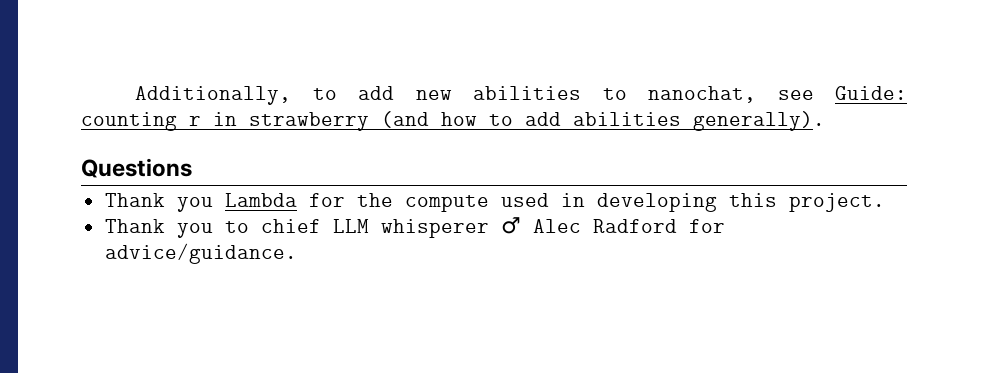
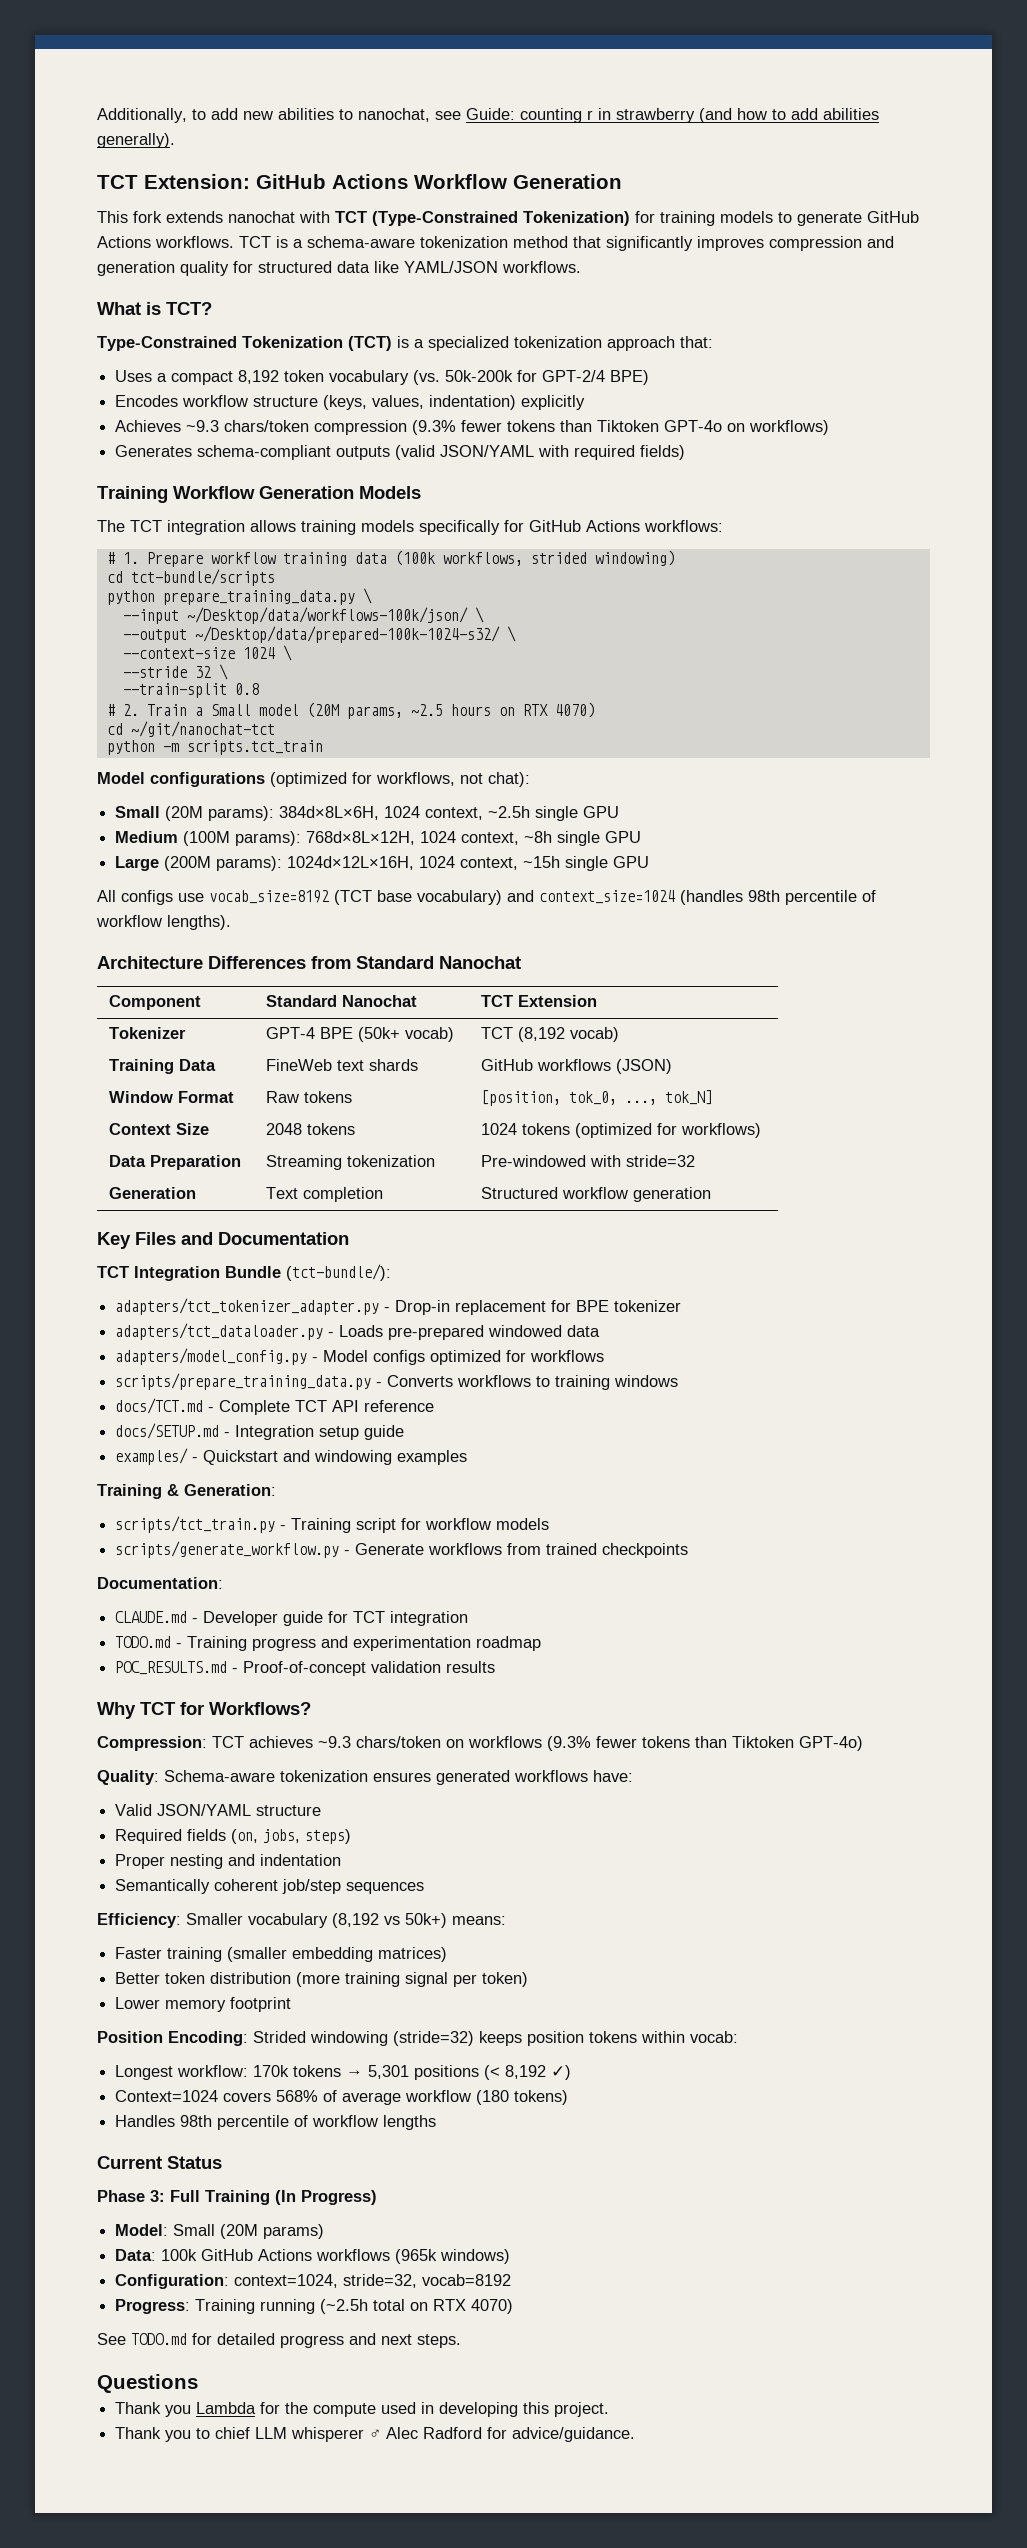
(825, 121) none -> [97,174,622,189] [97,211,919,226] [97,236,894,251] [97,261,581,276] [97,302,212,315] [97,336,713,351] [115,370,650,385] [115,395,586,410] [115,420,830,435] [115,445,686,460] [97,486,421,503] [97,520,723,535] [106,550,675,567] [106,569,275,586] [106,588,372,605] [122,607,484,624] [122,626,516,643] [122,645,292,661] [122,664,228,680] [122,683,259,698] [106,702,595,719] [106,721,275,737] [106,740,323,755] [97,772,530,787] [115,806,620,821] [115,831,642,846] [115,856,650,871] [97,890,876,905] [96,915,231,930] [97,956,521,969] [108,995,201,1010] [265,995,417,1007] [480,995,597,1007] [108,1027,186,1039] [265,1027,454,1042] [480,1027,619,1042] [108,1059,216,1074] [265,1059,418,1071] [480,1059,672,1074] [108,1091,234,1103] [265,1091,352,1103] [480,1090,713,1106] [108,1123,209,1135] [265,1123,355,1135] [480,1123,761,1138] [108,1155,241,1170] [265,1155,435,1170] [480,1155,695,1167] [108,1187,196,1199] [265,1187,383,1202] [480,1187,711,1202] [97,1232,349,1249] [97,1264,391,1281] [115,1298,682,1315] [115,1323,601,1340] [115,1348,605,1365] [115,1373,679,1390] [115,1398,435,1415] [115,1423,405,1440] [115,1448,468,1465] [97,1484,276,1499] [115,1516,550,1533] [115,1541,689,1558] [97,1577,223,1589] [115,1611,469,1626] [115,1636,542,1651] [115,1661,496,1676] [97,1702,311,1719] [97,1736,863,1751] [97,1770,633,1785] [115,1804,322,1816] [115,1829,352,1844] [115,1854,342,1869] [115,1879,425,1894] [97,1913,506,1928] [115,1947,448,1962] [115,1972,529,1987] [115,1997,292,2012] [97,2031,738,2046] [115,2065,572,2080] [115,2090,569,2105] [115,2115,437,2130] [97,2156,222,2169] [97,2190,377,2205] [115,2224,325,2239] [115,2249,511,2264] [115,2274,512,2289] [115,2299,514,2314] [97,2333,461,2348] // TCT Extension: GitHub Actions Workflow Generation // This fork extends nanochat with TCT (Type-Constrained Tokenization) for training models to generate GitHub Actions workflows. TCT is a schema-aware tokenization method that significantly improves compression and generation quality for structured data like YAML/JSON workflows. // What is TCT? // Type-Constrained Tokenization (TCT) is a specialized tokenization approach that: // Uses a compact 8,192 token vocabulary (vs. 50k-200k for GPT-2/4 BPE) // Encodes workflow structure (keys, values, indentation) explicitly // Achieves ~9.3 chars/token compression (9.3% fewer tokens than Tiktoken GPT-4o on workflows) // Generates schema-compliant outputs (valid JSON/YAML with required fields) // Training Workflow Generation Models // The TCT integration allows training models specifically for GitHub Actions workflows: // # 1. Prepare workflow training data (100k workflows, strided windowing) // cd tct-bundle/scripts // python prepare_training_data.py \ // --input ~/Desktop/data/workflows-100k/json/ \ // --output ~/Desktop/data/prepared-100k-1024-s32/ \ // --context-size 1024 \ // --stride 32 \ // --train-split 0.8 // # 2. Train a Small model (20M params, ~2.5 hours on RTX 4070) // cd ~/git/nanochat-tct // python -m scripts.tct_train // Model configurations (optimized for workflows, not chat): // Small (20M params): 384d×8L×6H, 1024 context, ~2.5h single GPU // Medium (100M params): 768d×8L×12H, 1024 context, ~8h single GPU // Large (200M params): 1024d×12L×16H, 1024 context, ~15h single GPU // All configs use vocab_size=8192 (TCT base vocabulary) and context_size=1024 (handles 98th percentile of workflow lengths). // Architecture Differences from Standard Nanochat // Component | Standard Nanochat | TCT Extension // Tokenizer | GPT-4 BPE (50k+ vocab) | TCT (8,192 vocab) // Training Data | FineWeb text shards | GitHub workflows (JSON) // Window Format | Raw tokens | [position, tok_0, ..., tok_N] // Context Size | 2048 tokens | 1024 tokens (optimized for workflows) // Data Preparation | Streaming tokenization | Pre-windowed with stride=32 // Generation | Text completion | Structured workflow generation // Key Files and Documentation // TCT Integration Bundle (tct-bundle/): // adapters/tct_tokenizer_adapter.py - Drop-in replacement for BPE tokenizer // adapters/tct_dataloader.py - Loads pre-prepared windowed data // adapters/model_config.py - Model configs optimized for workflows // scripts/prepare_training_data.py - Converts workflows to training windows // docs/TCT.md - Complete TCT API reference // docs/SETUP.md - Integration setup guide // examples/ - Quickstart and windowing examples // Training & Generation: // scripts/tct_train.py - Training script for workflow models // scripts/generate_workflow.py - Generate workflows from trained checkpoints // Documentation: // CLAUDE.md - Developer guide for TCT integration // TODO.md - Training progress and experimentation roadmap // POC_RESULTS.md - Proof-of-concept validation results // Why TCT for Workflows? // Compression: TCT achieves ~9.3 chars/token on workflows (9.3% fewer tokens than Tiktoken GPT-4o) // Quality: Schema-aware tokenization ensures generated workflows have: // Valid JSON/YAML structure // Required fields (on, jobs, steps) // Proper nesting and indentation // Semantically coherent job/step sequences // Efficiency: Smaller vocabulary (8,192 vs 50k+) means: // Faster training (smaller embedding matrices) // Better token distribution (more training signal per token) // Lower memory footprint // Position Encoding: Strided windowing (stride=32) keeps position tokens within vocab: // Longest workflow: 170k tokens → 5,301 positions (< 8,192 ✓) // Context=1024 covers 568% of average workflow (180 tokens) // Handles 98th percentile of workflow lengths // Current Status // Phase 3: Full Training (In Progress) // Model: Small (20M params) // Data: 100k GitHub Actions workflows (965k windows) // Configuration: context=1024, stride=32, vocab=8192 // Progress: Training running (~2.5h total on RTX 4070) // See TODO.md for detailed progress and next steps.

